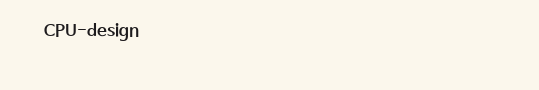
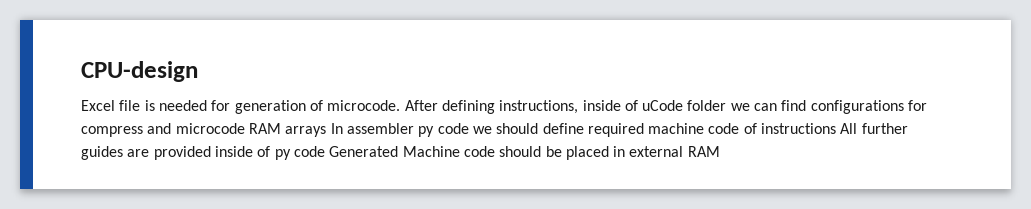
(139, 32) none -> [81,100,928,114] [81,123,908,137] [81,146,720,160] // Excel file is needed for generation of microcode. After defining instructions, inside of uCode folder we can find configurations for compress and microcode RAM arrays In assembler py code we should define required machine code of instructions All further guides are provided inside of py code Generated Machine code should be placed in external RAM

